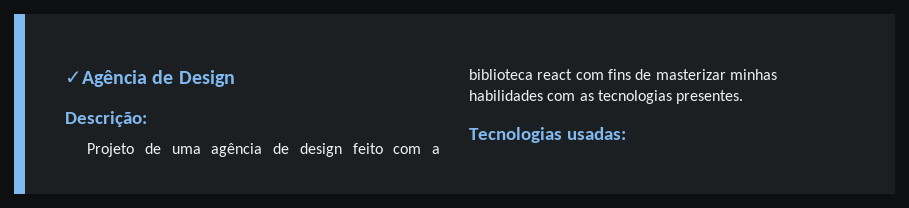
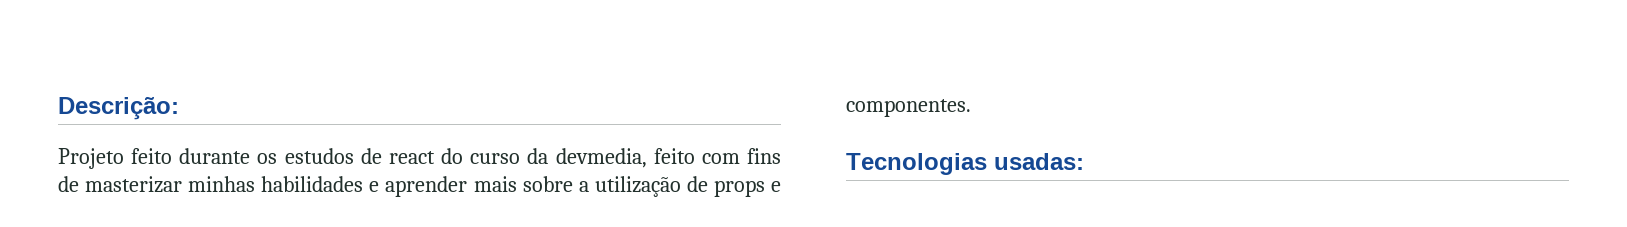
[65,70,235,87] ✓Agência de Design // -> (58, 108) none
[145,143,440,157] [469,69,573,80] de uma agência de design feito com a biblioteca react -> [131,148,695,168] feito durante os estudos de react do curso da devmedia, feito
[547,90,744,104] com as tecnologias presentes. -> [369,176,782,197] [846,99,971,117] e aprender mais sobre a utilização de props e componentes.

